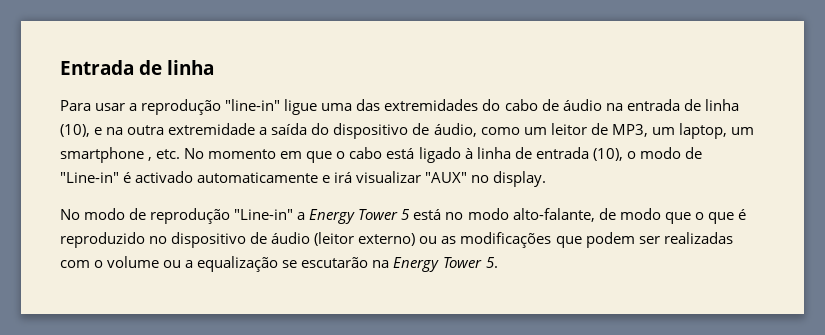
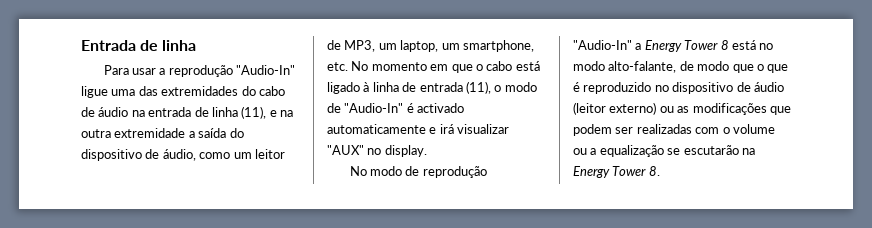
[225,99,281,111] "line-in" -> [236,65,296,75] "Audio-In"
[60,124,90,137] (10), -> [241,106,267,119] (11),
[60,147,153,163] smartphone , -> [462,40,534,52] smartphone,
[592,148,623,161] (10), -> [465,81,491,94] (11),
[60,172,119,183] "Line-in" -> [344,103,404,113] "Audio-In"
[234,209,294,220] "Line-in" -> [573,40,632,50] "Audio-In"
[401,209,411,220] 5 -> [720,40,729,50] 8
[485,257,498,268] 5. -> [648,166,660,176] 8.

